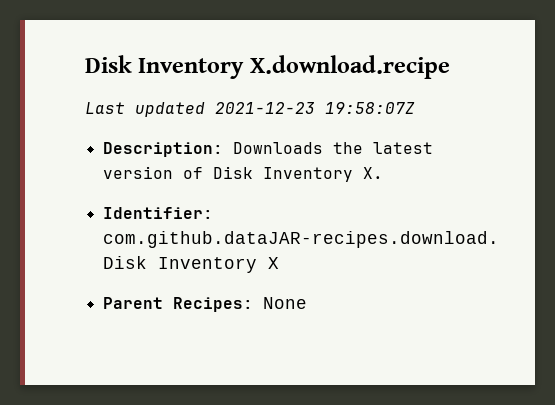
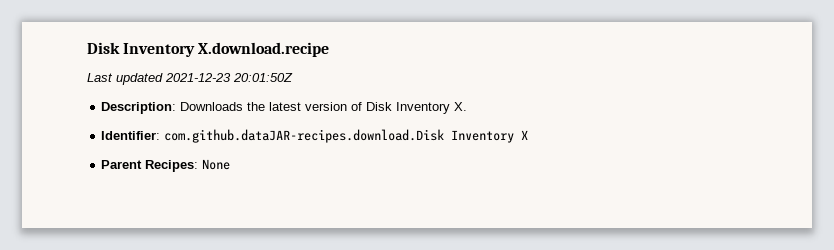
[325,102,415,114] 19:58:07Z -> [233,73,293,82] 20:01:50Z

